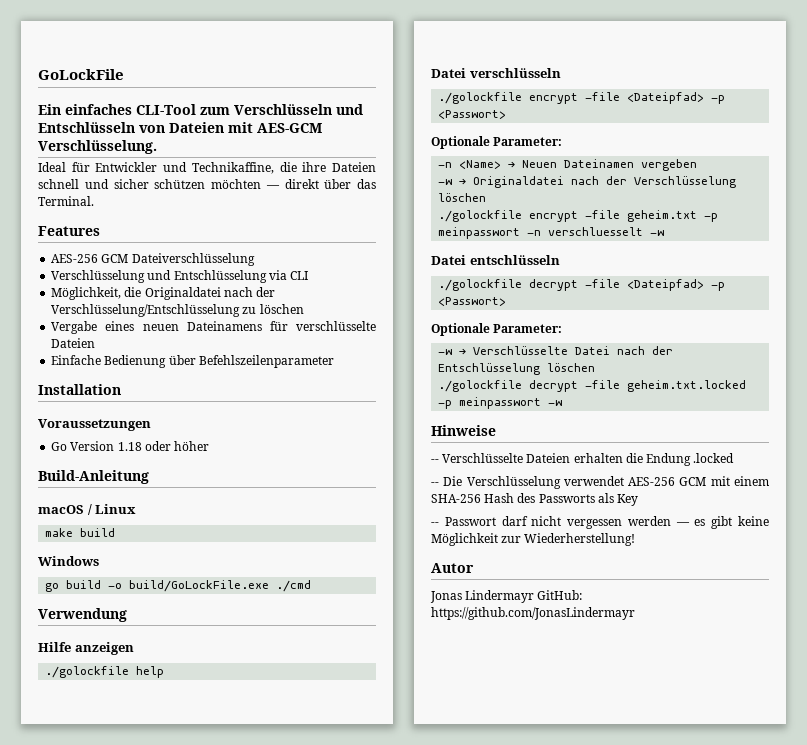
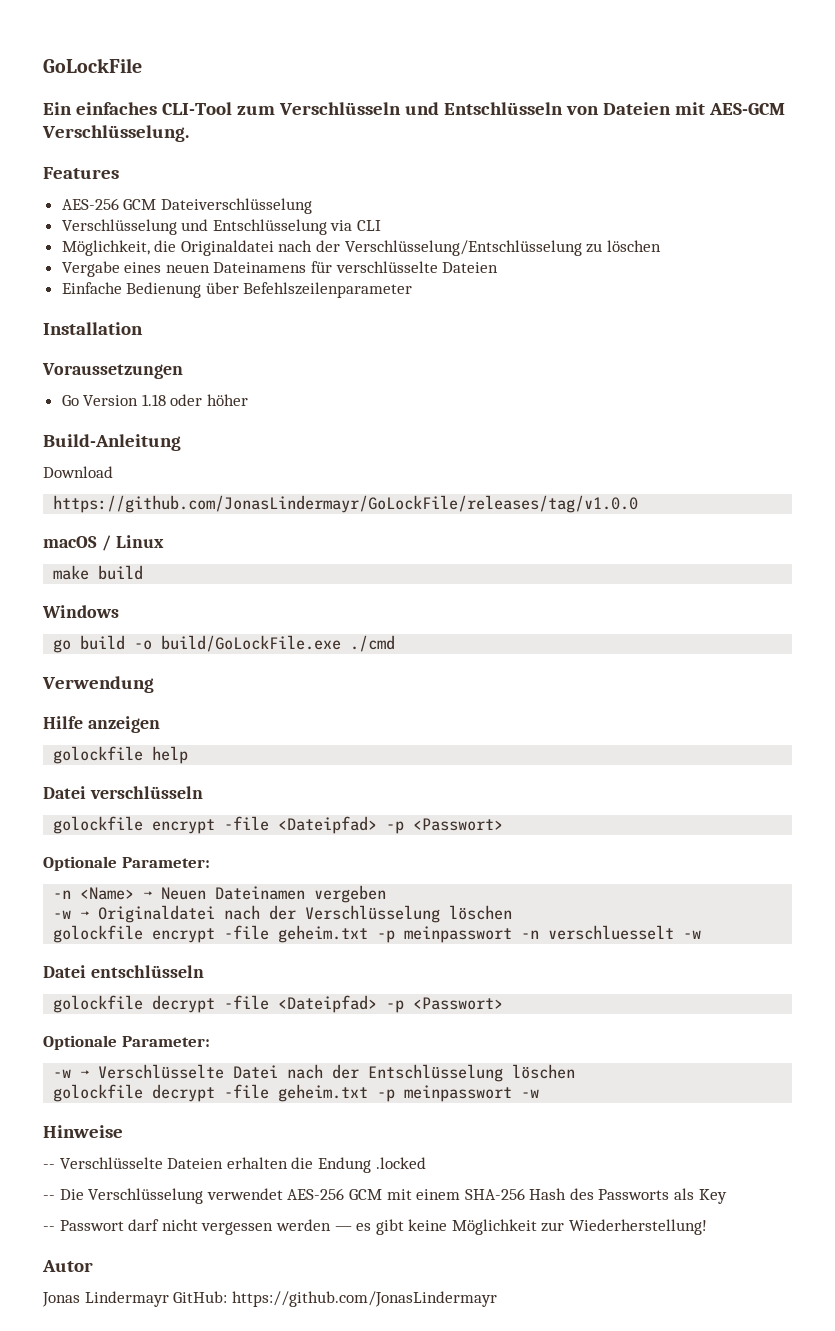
[38,162,376,174] [38,179,376,189] [38,196,94,206] // Ideal für Entwickler und Technikaffine, die ihre Dateien schnell und sicher schützen möchten — direkt über das Terminal. -> (189, 133) none
(149, 477) none -> [43,466,113,478] [53,495,639,513] // Download // https://github.com/JonasLindermayr/GoLockFile/releases/tag/v1.0.0
[45,666,130,678] ./golockfile -> [53,746,144,764] golockfile
[438,92,523,104] ./golockfile -> [53,816,144,834] golockfile
[438,210,523,222] ./golockfile -> [53,925,144,943] golockfile
[438,279,523,291] ./golockfile -> [53,995,144,1013] golockfile
[438,380,747,392] ./golockfile decrypt -file geheim.txt.locked -> [53,1084,369,1102] golockfile decrypt -file geheim.txt

